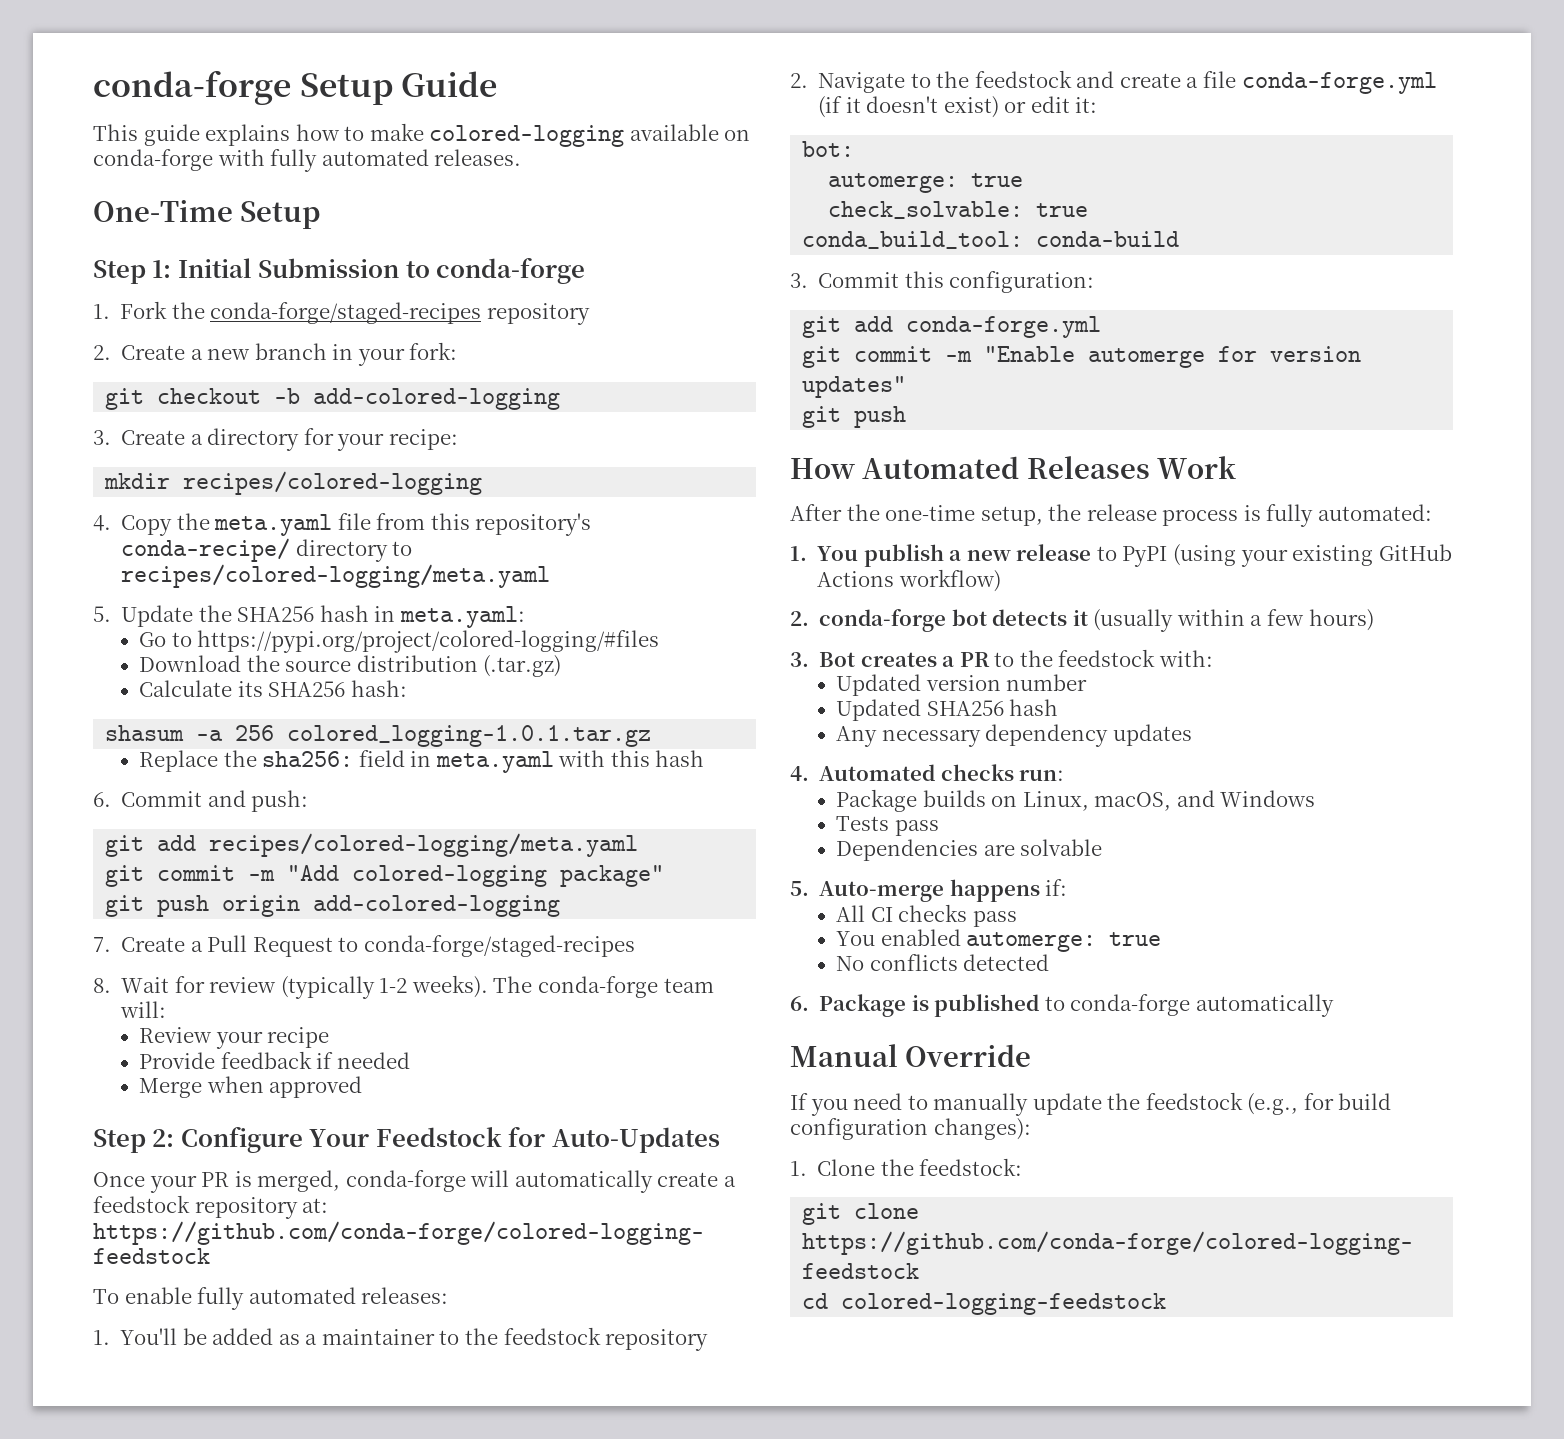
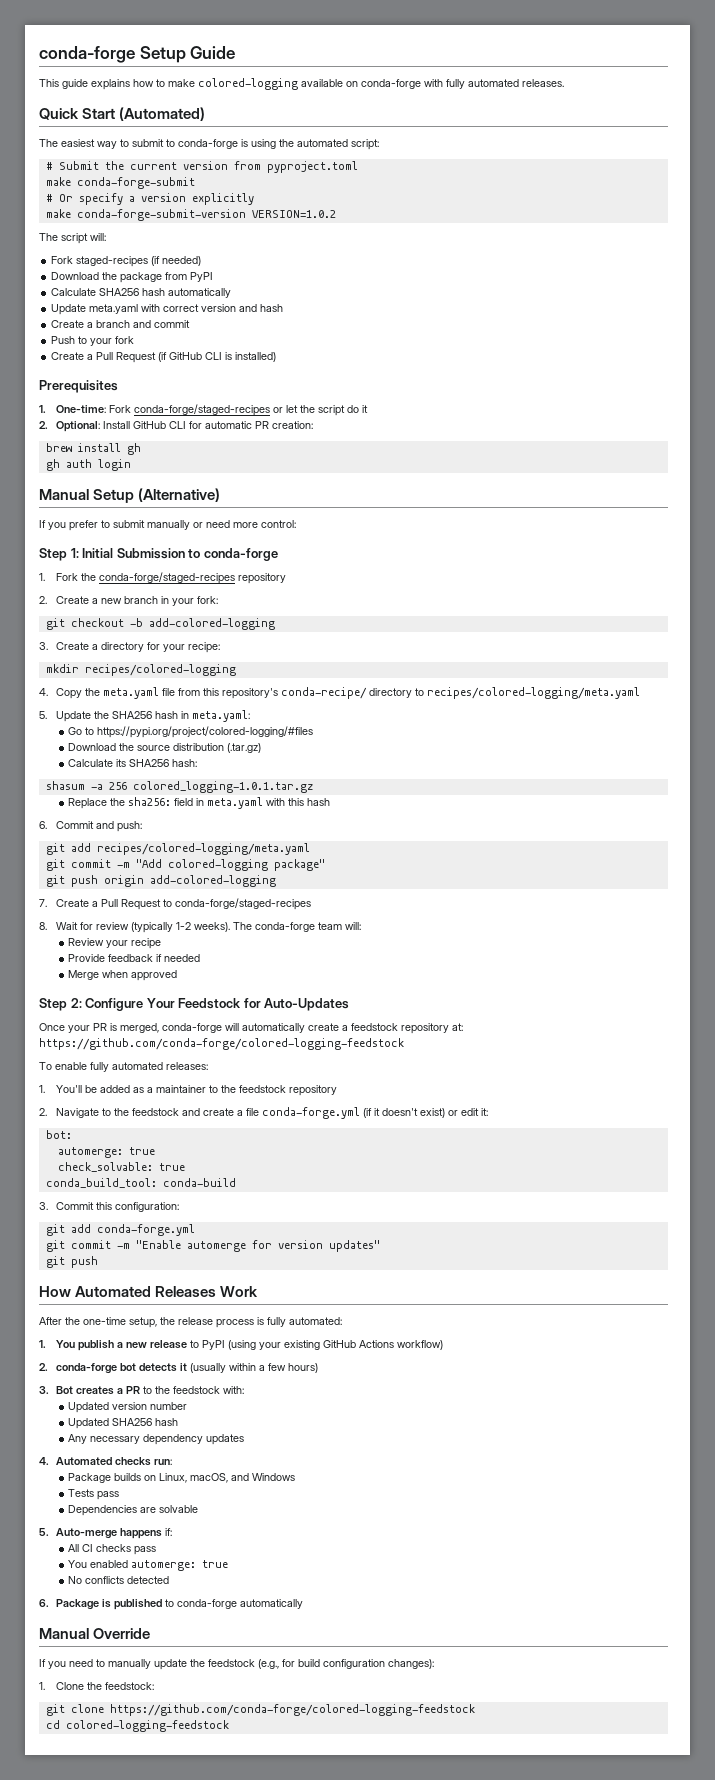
[93,200,321,229] One-Time Setup -> [39,107,206,121] [39,139,379,150] [45,161,358,173] [45,177,195,189] [45,193,254,205] [45,209,336,221] [39,233,106,244] [51,256,202,267] [51,272,214,283] [51,288,232,298] [51,304,284,315] [51,320,191,328] [51,336,135,346] [51,352,277,363] [39,380,118,393] [39,404,369,416] [39,421,314,432] [45,443,141,455] [45,459,131,471] [39,488,221,503] [39,520,296,531] Quick Start (Automated) // The easiest way to submit to conda-forge is using the automated script: // # Submit the current version from pyproject.toml // make conda-forge-submit // # Or specify a version explicitly // make conda-forge-submit-version VERSION=1.0.2 // The script will: // Fork staged-recipes (if needed) // Download the package from PyPI // Calculate SHA256 hash automatically // Update meta.yaml with correct version and hash // Create a branch and commit // Push to your fork // Create a Pull Request (if GitHub CLI is installed) // Prerequisites // 1. One-time: Fork conda-forge/staged-recipes or let the script do it // 2. Optional: Install GitHub CLI for automatic PR creation: // brew install gh // gh auth login // Manual Setup (Alternative) // If you prefer to submit manually or need more control:

